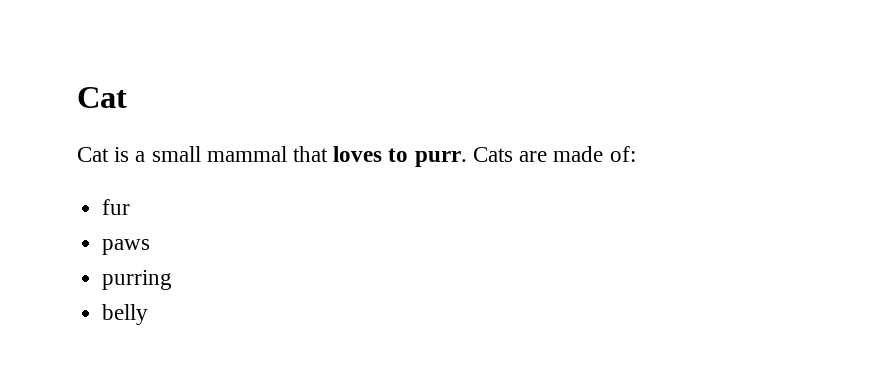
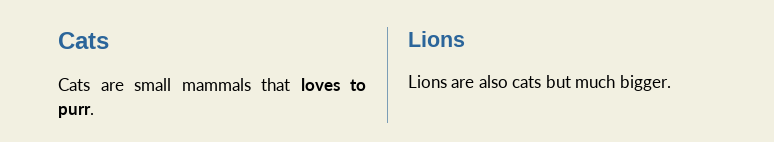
[77,87,127,108] [77,146,636,167] [102,199,131,215] [102,239,151,255] [102,270,173,290] [102,304,149,325] Cat // Cat is a small mammal that loves to purr. Cats are made of: // fur // paws // purring // belly -> [58,32,109,49] [58,78,366,91] [58,106,94,118] [408,31,465,47] [408,75,671,91] Cats // Cats are small mammals that loves to purr. // Lions // Lions are also cats but much bigger.

